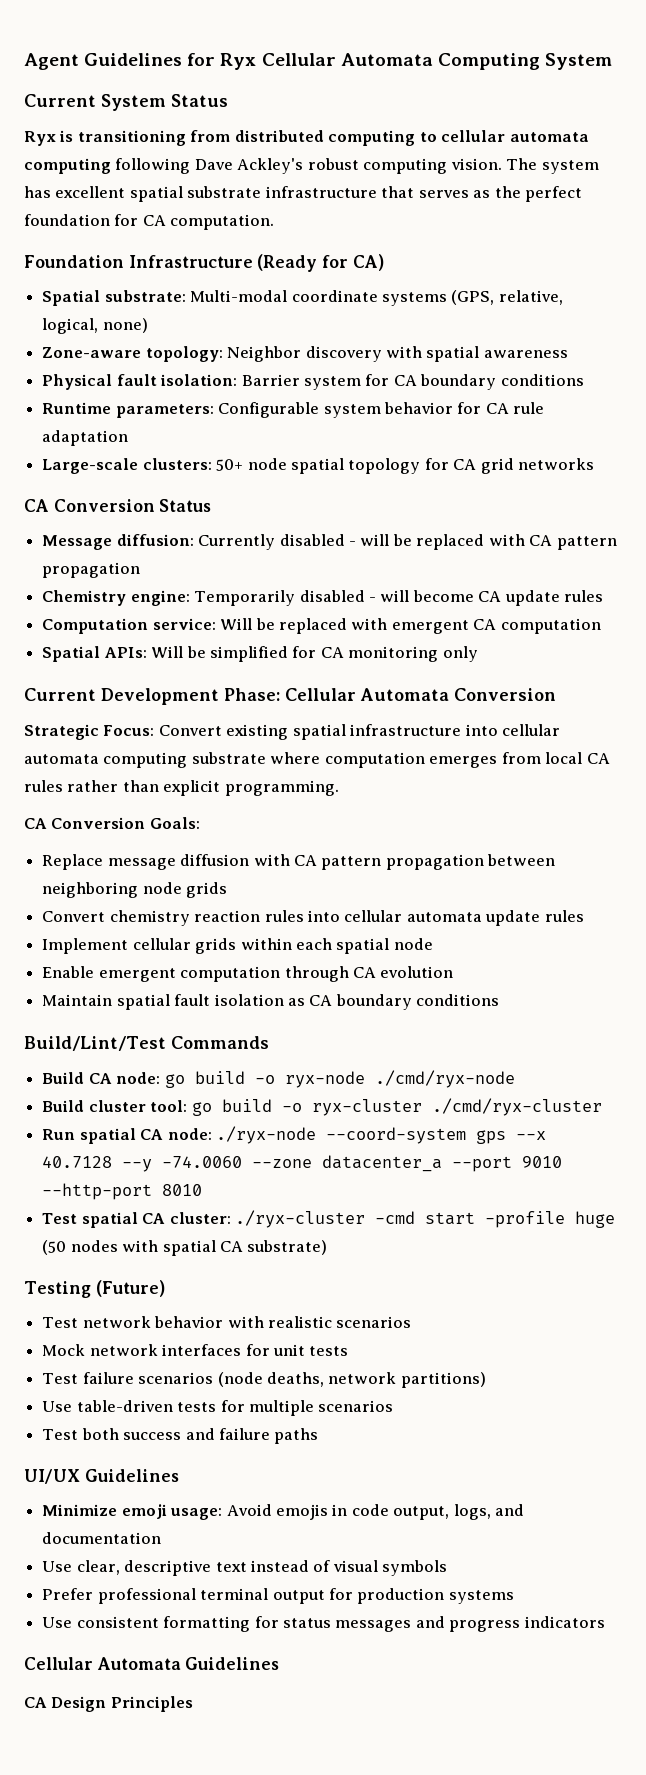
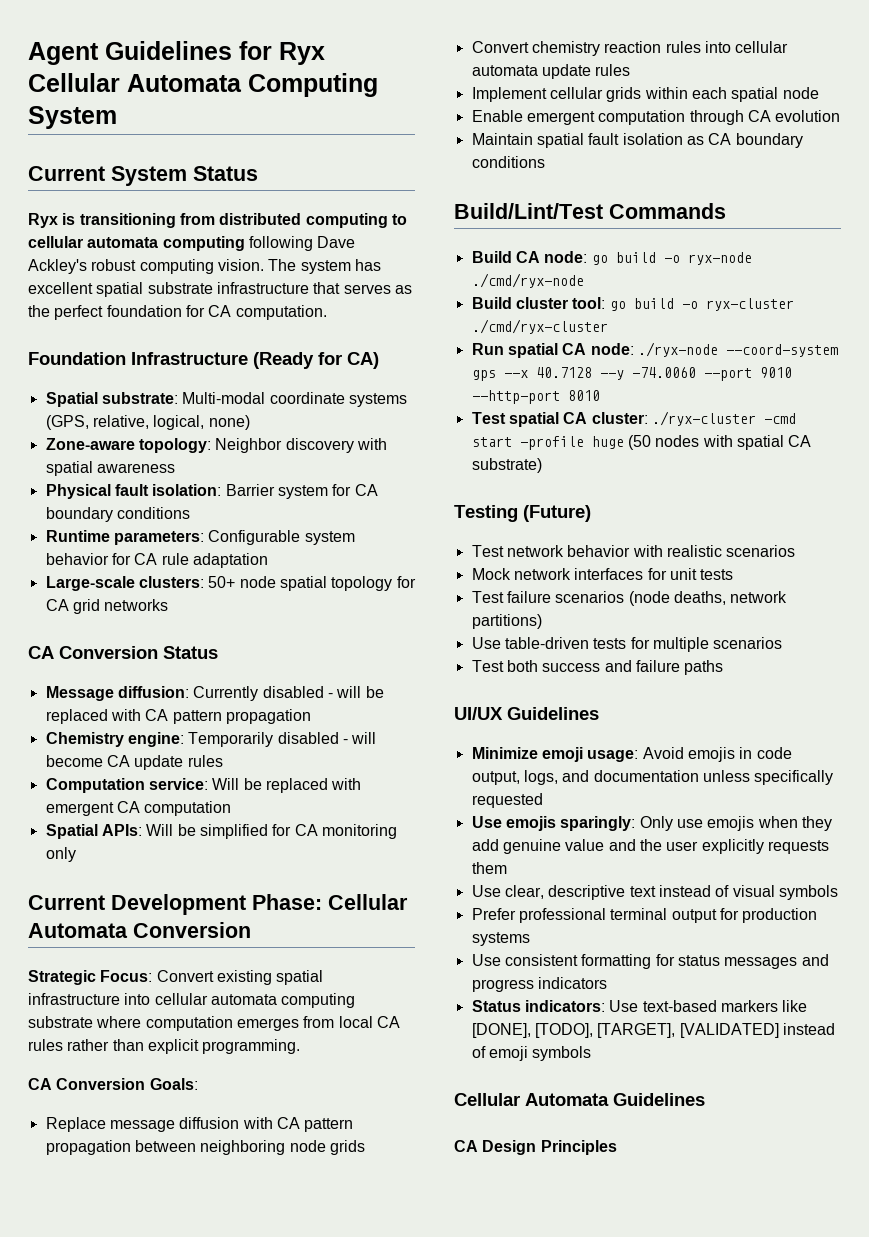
[252,1155,443,1172] --zone datacenter_a -> (696, 372) none
(162, 1538) none -> [702,770,834,785] [471,793,543,808] [471,816,832,831] [471,839,829,854] [471,862,507,874] unless specifically requested // Use emojis sparingly: Only use emojis when they add genuine value and the user explicitly requests them
(605, 1622) none -> [471,1000,808,1012] [471,1023,835,1038] [471,1046,592,1061] // Status indicators: Use text-based markers like [DONE], [TODO], [TARGET], [VALIDATED] instead of emoji symbols

